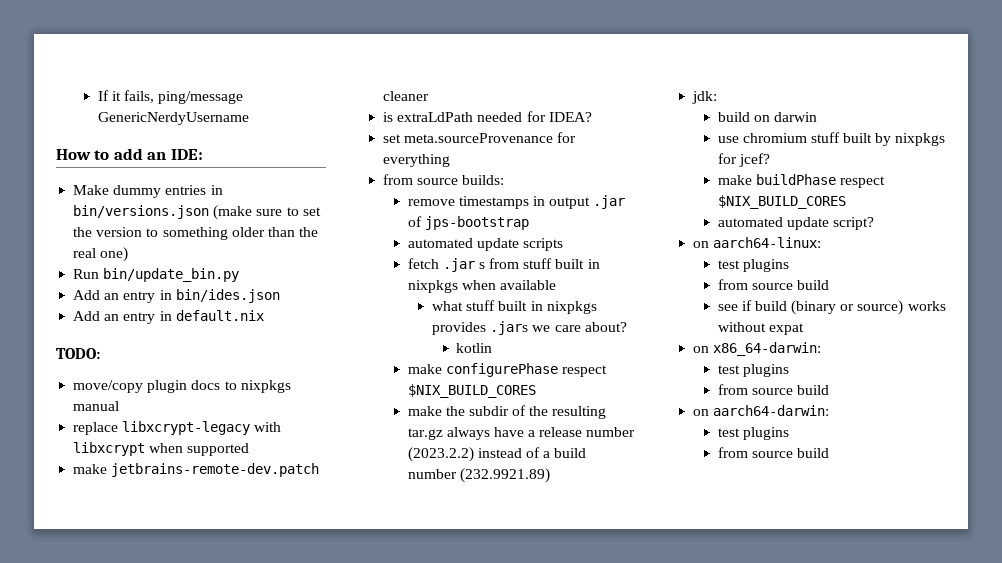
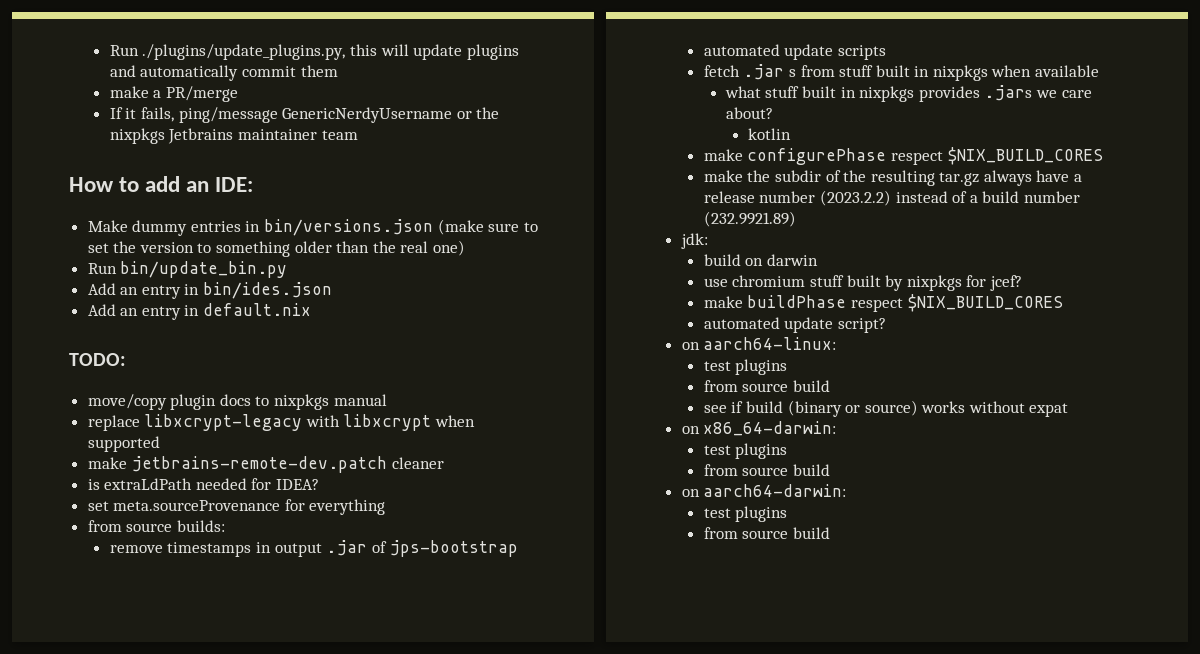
(97, 95) none -> [109,44,519,60] [109,65,338,81] [109,86,238,102] Run ./plugins/update_plugins.py, this will update plugins and automatically commit them // make a PR/merge //
(249, 118) none -> [456,107,500,119] [109,128,358,144] or the nixpkgs Jetbrains maintainer team

